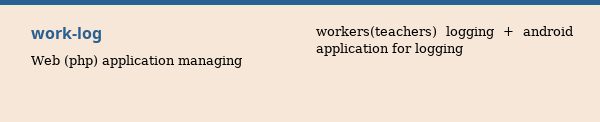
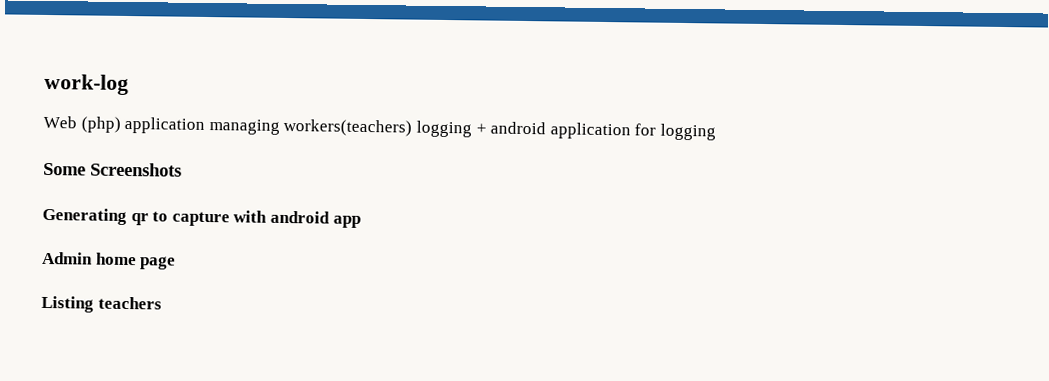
(463, 49) none -> [43,162,182,177] [42,207,361,228] [42,251,177,270] [41,295,162,313] // Some Screenshots // Generating qr to capture with android app // Admin home page // Listing teachers

